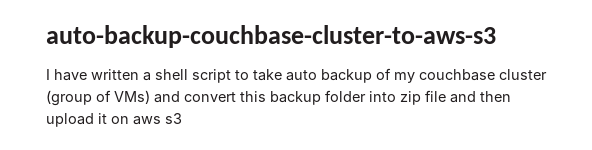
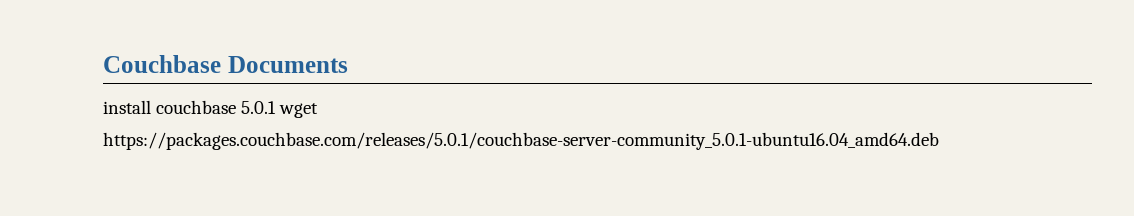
[46,25,496,48] [46,68,547,83] [46,90,511,106] [46,113,182,127] auto-backup-couchbase-cluster-to-aws-s3 // I have written a shell script to take auto backup of my couchbase cluster (group of VMs) and convert this backup folder into zip file and then upload it on aws s3 -> [103,55,348,73] [103,100,319,118] [103,132,939,150] Couchbase Documents // install couchbase 5.0.1 wget https://packages.couchbase.com/releases/5.0.1/couchbase-server-community_5.0.1-ubuntu16.04_amd64.deb

